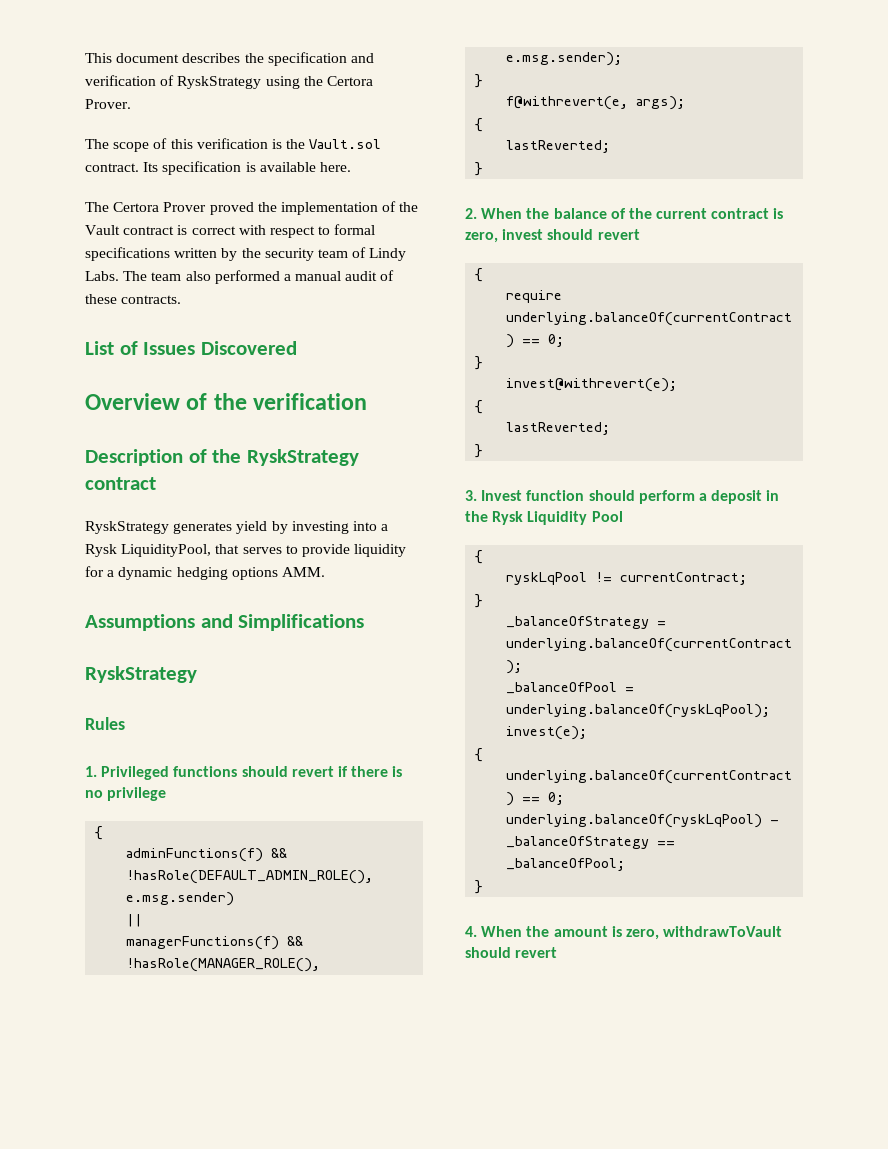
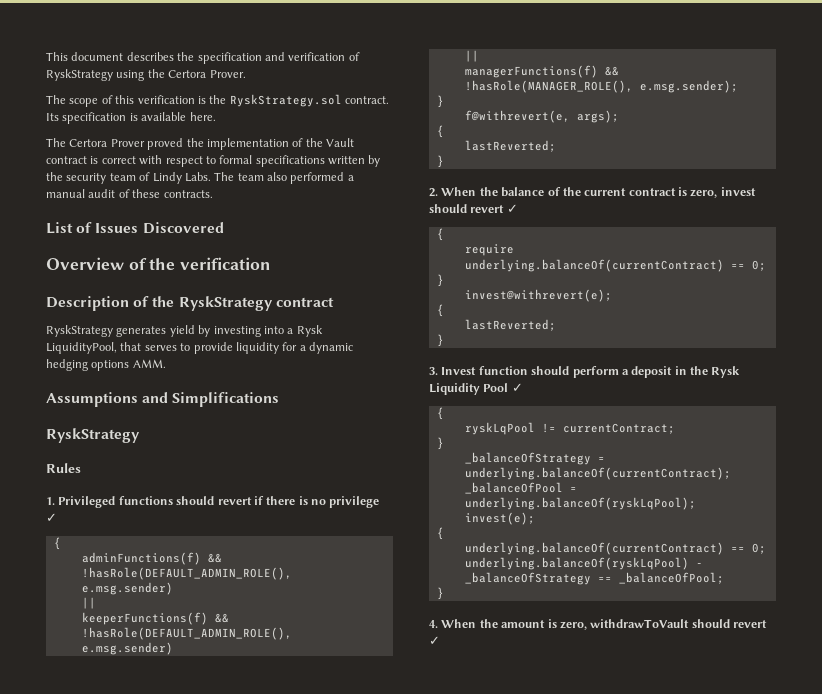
[309,139,382,149] Vault.sol -> [229,94,342,107] RyskStrategy.sol
(167, 794) none -> [46,513,57,522] ✓
(143, 920) none -> [81,612,229,625] [81,627,292,640] [81,642,173,655] [464,50,479,62] // keeperFunctions(f) && !hasRole(DEFAULT_ADMIN_ROLE(), e.msg.sender) // ||
(640, 234) none -> [506,204,518,213] ✓
(623, 516) none -> [511,383,523,392] ✓
(558, 952) none -> [429,636,440,645] ✓

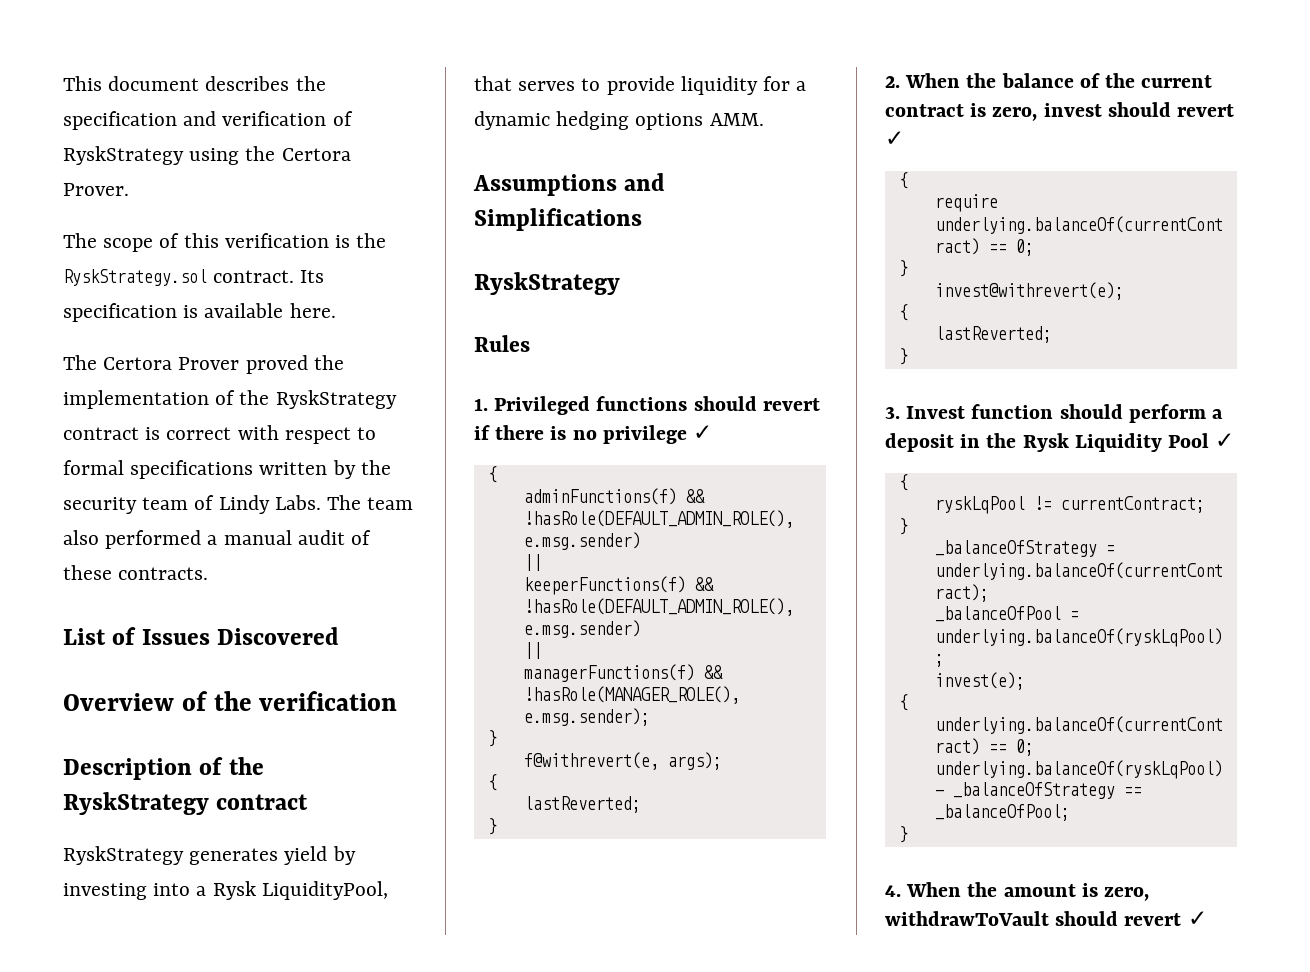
[326,138,354,147] Vault -> [275,390,397,409] RyskStrategy

